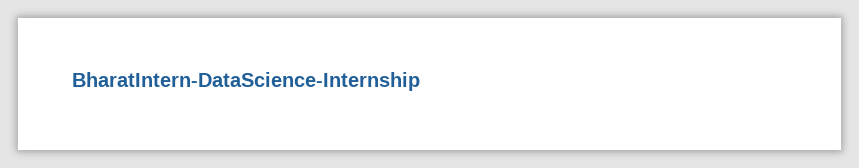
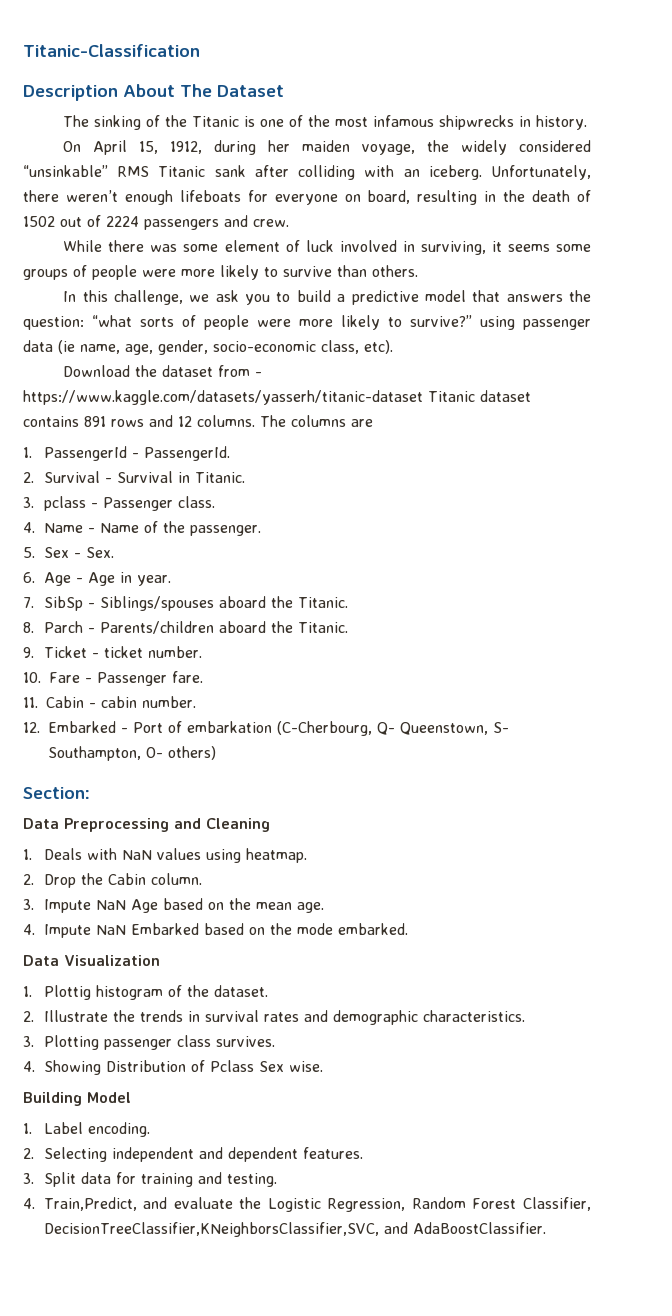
[72,72,420,91] BharatIntern-DataScience-Internship -> [23,44,200,57] [23,84,284,101] [63,115,588,130] [63,140,591,155] [23,165,591,180] [23,190,591,205] [23,215,289,230] [63,240,592,255] [23,265,418,280] [63,290,591,305] [23,315,591,330] [23,340,393,355] [63,365,263,377] [23,390,531,405] [23,415,373,427] [23,446,230,461] [23,471,245,483] [23,496,215,511] [23,521,261,536] [23,547,114,558] [23,572,171,586] [23,596,348,611] [23,621,348,634] [23,646,202,658] [23,671,203,686] [23,696,196,708] [23,721,509,736] [48,746,216,761] [23,787,90,799] [23,818,270,832] [23,848,307,863] [23,873,202,888] [23,898,324,913] [23,923,408,938] [23,955,160,966] [23,985,268,1000] [23,1010,525,1025] [23,1035,275,1050] [23,1060,323,1075] [23,1092,131,1106] [23,1122,150,1137] [23,1147,363,1162] [23,1172,277,1187] [23,1197,591,1212] [43,1222,546,1237] Titanic-Classification // Description About The Dataset // The sinking of the Titanic is one of the most infamous shipwrecks in history. // On April 15, 1912, during her maiden voyage, the widely considered “unsinkable” RMS Titanic sank after colliding with an iceberg. Unfortunately, there weren’t enough lifeboats for everyone on board, resulting in the death of 1502 out of 2224 passengers and crew. // While there was some element of luck involved in surviving, it seems some groups of people were more likely to survive than others. // In this challenge, we ask you to build a predictive model that answers the question: “what sorts of people were more likely to survive?” using passenger data (ie name, age, gender, socio-economic class, etc). // Download the dataset from - https://www.kaggle.com/datasets/yasserh/titanic-dataset Titanic dataset contains 891 rows and 12 columns. The columns are // 1. PassengerId - PassengerId. // 2. Survival - Survival in Titanic. // 3. pclass - Passenger class. // 4. Name - Name of the passenger. // 5. Sex - Sex. // 6. Age - Age in year. // 7. SibSp - Siblings/spouses aboard the Titanic. // 8. Parch - Parents/children aboard the Titanic. // 9. Ticket - ticket number. // 10. Fare - Passenger fare. // 11. Cabin - cabin number. // 12. Embarked - Port of embarkation (C-Cherbourg, Q- Queenstown, S- Southampton, O- others) // Section: // Data Preprocessing and Cleaning // 1. Deals with NaN values using heatmap. // 2. Drop the Cabin column. // 3. Impute NaN Age based on the mean age. // 4. Impute NaN Embarked based on the mode embarked. // Data Visualization // 1. Plottig histogram of the dataset. // 2. Illustrate the trends in survival rates and demographic characteristics. // 3. Plotting passenger class survives. // 4. Showing Distribution of Pclass Sex wise. // Building Model // 1. Label encoding. // 2. Selecting independent and dependent features. // 3. Split data for training and testing. // 4. Train,Predict, and evaluate the Logistic Regression, Random Forest Classifier, DecisionTreeClassifier,KNeighborsClassifier,SVC, and AdaBoostClassifier.

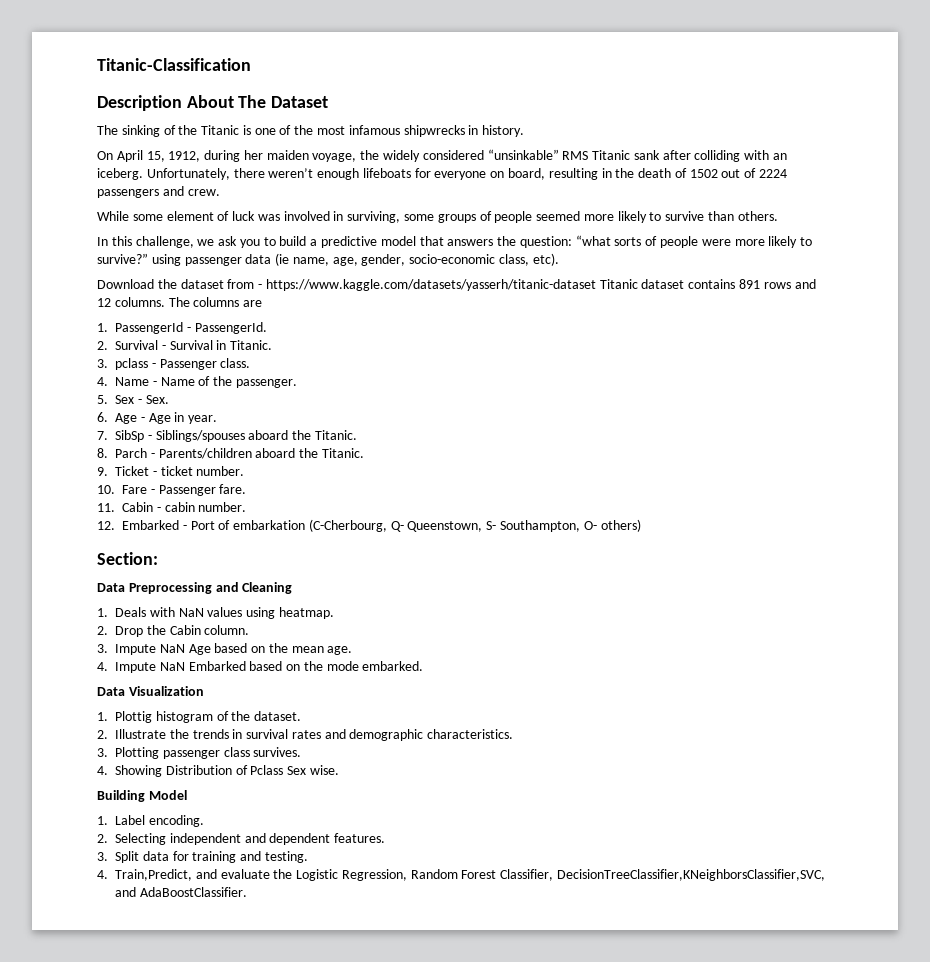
[108,240,178,252] there was -> (129, 216) none
(334, 246) none -> [257,214,280,221] was
[491,241,550,252] it seems -> (401, 217) none
[142,269,176,277] were -> [536,211,581,221] seemed

